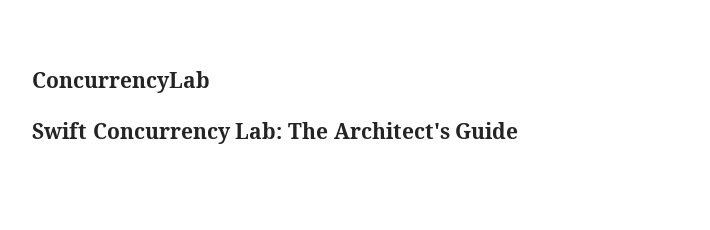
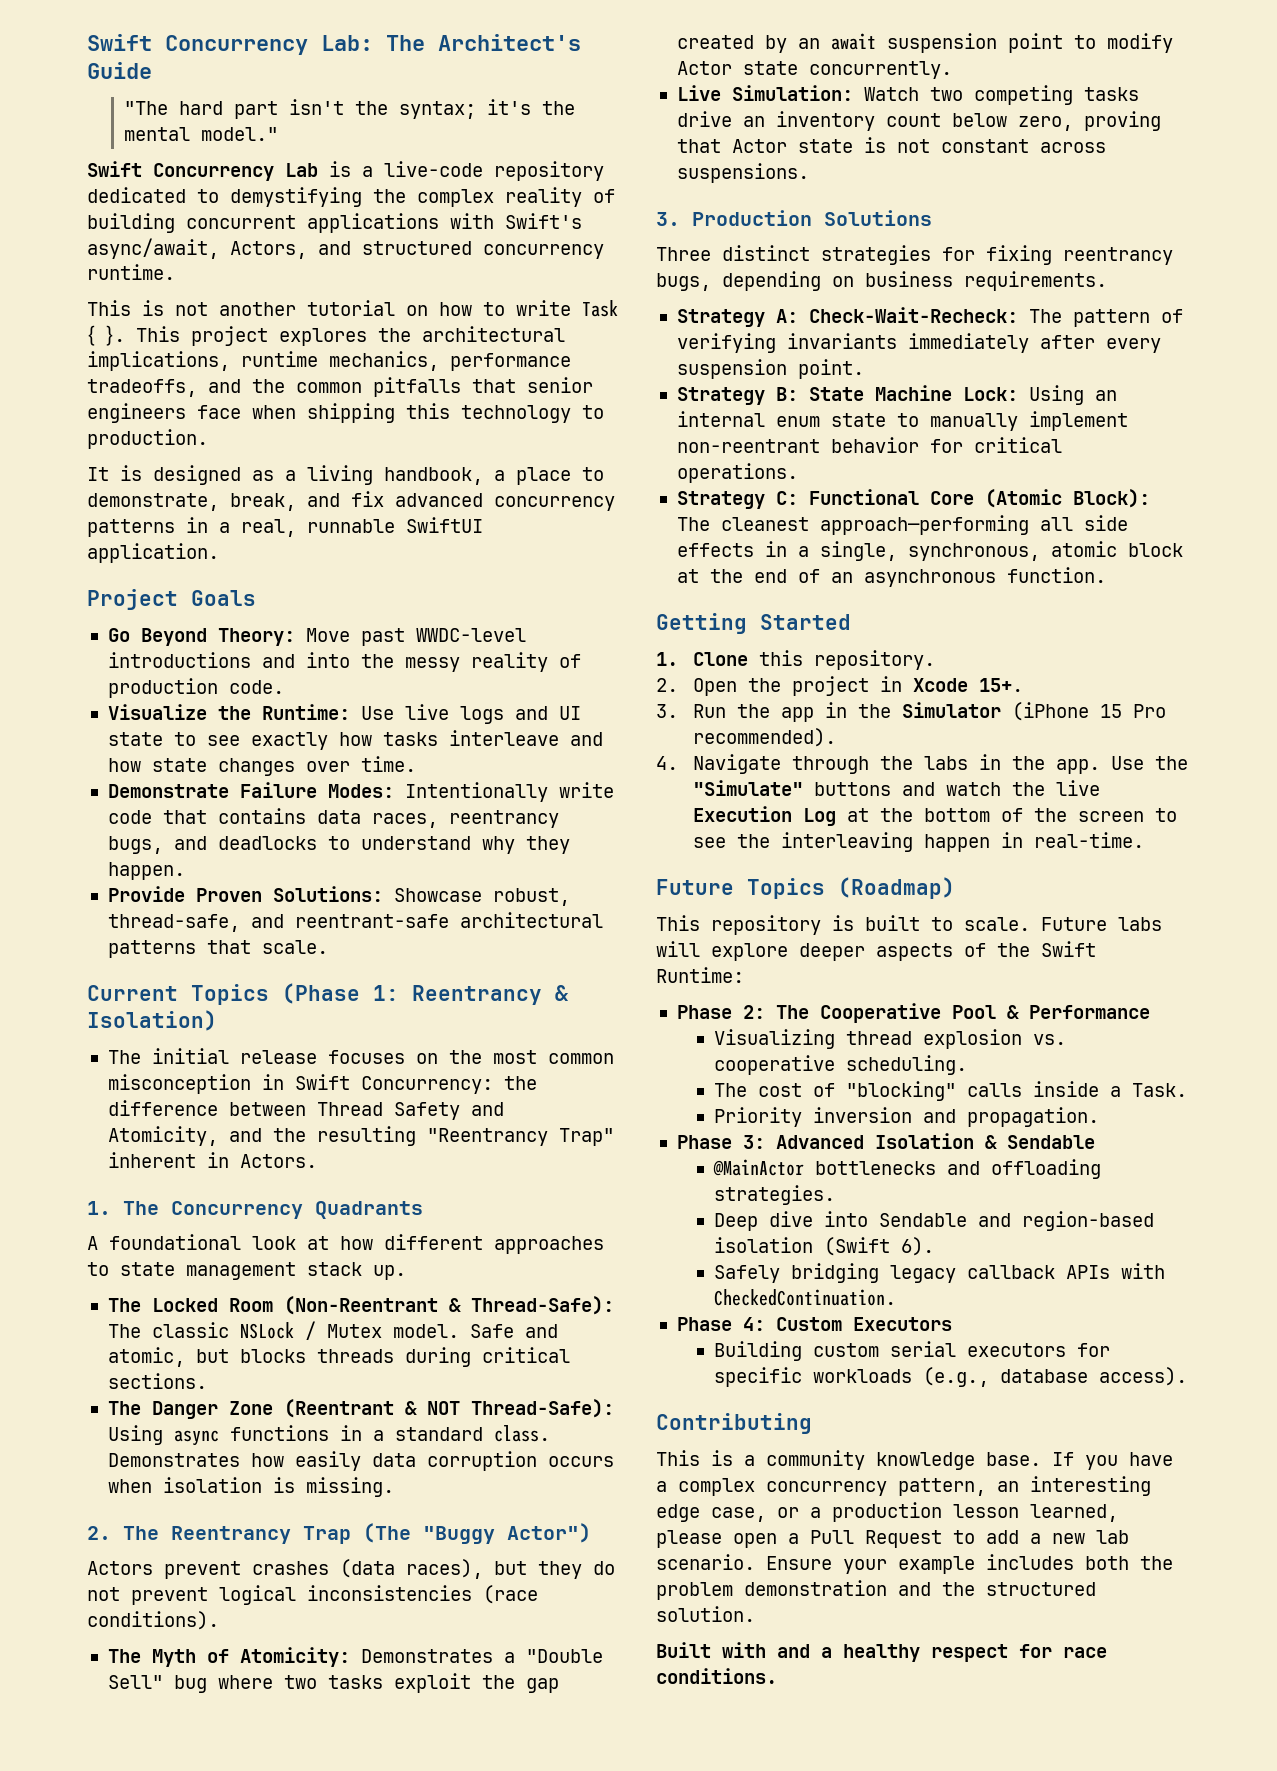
[32,71,210,93] ConcurrencyLab // -> (87, 42) none
(519, 130) none -> [124,99,576,119] [124,127,279,141] [87,161,604,181] [87,187,615,207] [87,213,582,233] [87,238,604,259] [87,264,175,280] [87,300,618,317] [87,325,565,346] [87,351,571,371] [87,377,593,397] [87,403,604,423] [87,429,208,449] [87,465,604,485] [87,491,615,511] [87,517,483,537] [87,543,219,563] [87,589,256,610] [107,628,526,646] [107,652,581,672] [107,678,284,698] [107,704,581,724] [107,730,603,750] [107,756,416,776] [107,782,614,802] [107,808,559,828] [107,836,570,854] [107,862,185,880] [107,886,570,906] [107,912,603,932] [107,940,328,958] [87,983,569,1005] [87,1010,217,1031] [107,1048,614,1064] [107,1074,537,1094] [107,1100,504,1120] [107,1126,614,1146] [107,1152,317,1168] [87,1201,423,1219] [87,1234,604,1254] [87,1262,406,1280] [107,1296,614,1315] [107,1321,558,1340] [107,1347,570,1367] [107,1373,207,1389] [107,1399,614,1419] [107,1425,550,1446] [107,1451,614,1471] [107,1477,394,1497] [87,1523,591,1544] [87,1559,615,1579] [87,1585,538,1605] [87,1611,219,1630] [107,1647,603,1667] [107,1673,559,1693] [676,33,1173,53] [676,61,952,79] [676,85,1139,105] [676,111,1161,131] [676,137,1106,153] [676,163,809,183] [656,210,932,226] [656,245,1173,265] [656,271,1107,291] [676,307,1183,327] [676,333,1161,353] [676,359,864,379] [676,385,1117,405] [676,411,1128,431] [676,437,1062,453] [676,463,798,483] [676,489,1150,509] [676,515,1128,535] [676,541,1183,561] [676,567,1106,587] [656,613,851,634] [656,650,936,670] [656,676,1024,696] [656,702,1167,722] [693,728,837,747] [656,754,1189,774] [693,780,1101,796] [693,806,1178,826] [693,832,1145,852] [656,877,955,899] [656,915,1162,935] [656,941,1096,961] [656,967,744,983] [676,1003,1150,1023] [713,1029,1066,1049] [713,1055,967,1075] [713,1081,1187,1101] [713,1107,1099,1127] [676,1133,1095,1149] [712,1159,1101,1179] [713,1185,835,1205] [713,1211,1154,1231] [713,1237,934,1256] [713,1263,1165,1283] [713,1289,896,1306] [676,1317,952,1331] [713,1341,1110,1361] [713,1367,1187,1387] [656,1413,812,1434] [656,1450,1173,1470] [656,1476,1151,1496] [656,1502,1118,1522] [656,1530,1129,1548] [656,1554,1173,1574] [656,1580,1096,1600] [656,1606,755,1622] [656,1642,1107,1662] [656,1668,777,1684] // "The hard part isn't the syntax; it's the mental model." // Swift Concurrency Lab is a live-code repository dedicated to demystifying the complex reality of building concurrent applications with Swift's async/await, Actors, and structured concurrency runtime. // This is not another tutorial on how to write Task { }. This project explores the architectural implications, runtime mechanics, performance tradeoffs, and the common pitfalls that senior engineers face when shipping this technology to production. // It is designed as a living handbook, a place to demonstrate, break, and fix advanced concurrency patterns in a real, runnable SwiftUI application. // Project Goals // Go Beyond Theory: Move past WWDC-level introductions and into the messy reality of production code. // Visualize the Runtime: Use live logs and UI state to see exactly how tasks interleave and how state changes over time. // Demonstrate Failure Modes: Intentionally write code that contains data races, reentrancy bugs, and deadlocks to understand why they happen. // Provide Proven Solutions: Showcase robust, thread-safe, and reentrant-safe architectural patterns that scale. // Current Topics (Phase 1: Reentrancy & Isolation) // The initial release focuses on the most common misconception in Swift Concurrency: the difference between Thread Safety and Atomicity, and the resulting "Reentrancy Trap" inherent in Actors. // 1. The Concurrency Quadrants // A foundational look at how different approaches to state management stack up. // The Locked Room (Non-Reentrant & Thread-Safe): The classic NSLock / Mutex model. Safe and atomic, but blocks threads during critical sections. // The Danger Zone (Reentrant & NOT Thread-Safe): Using async functions in a standard class. Demonstrates how easily data corruption occurs when isolation is missing. // 2. The Reentrancy Trap (The "Buggy Actor") // Actors prevent crashes (data races), but they do not prevent logical inconsistencies (race conditions). // The Myth of Atomicity: Demonstrates a "Double Sell" bug where two tasks exploit the gap created by an await suspension point to modify Actor state concurrently. // Live Simulation: Watch two competing tasks drive an inventory count below zero, proving that Actor state is not constant across suspensions. // 3. Production Solutions // Three distinct strategies for fixing reentrancy bugs, depending on business requirements. // Strategy A: Check-Wait-Recheck: The pattern of verifying invariants immediately after every suspension point. // Strategy B: State Machine Lock: Using an internal enum state to manually implement non-reentrant behavior for critical operations. // Strategy C: Functional Core (Atomic Block): The cleanest approach—performing all side effects in a single, synchronous, atomic block at the end of an asynchronous function. // Getting Started // 1. Clone this repository. // 2. Open the project in Xcode 15+. // 3. Run the app in the Simulator (iPhone 15 Pro recommended). // 4. Navigate through the labs in the app. Use the "Simulate" buttons and watch the live Execution Log at the bottom of the screen to see the interleaving happen in real-time. // Future Topics (Roadmap) // This repository is built to scale. Future labs will explore deeper aspects of the Swift Runtime: // Phase 2: The Cooperative Pool & Performance // Visualizing thread explosion vs. cooperative scheduling. // The cost of "blocking" calls inside a Task. // Priority inversion and propagation. // Phase 3: Advanced Isolation & Sendable // @MainActor bottlenecks and offloading strategies. // Deep dive into Sendable and region-based isolation (Swift 6). // Safely bridging legacy callback APIs with CheckedContinuation. // Phase 4: Custom Executors // Building custom serial executors for specific workloads (e.g., database access). // Contributing // This is a community knowledge base. If you have a complex concurrency pattern, an interesting edge case, or a production lesson learned, please open a Pull Request to add a new lab scenario. Ensure your example includes both the problem demonstration and the structured solution. // Built with and a healthy respect for race conditions.

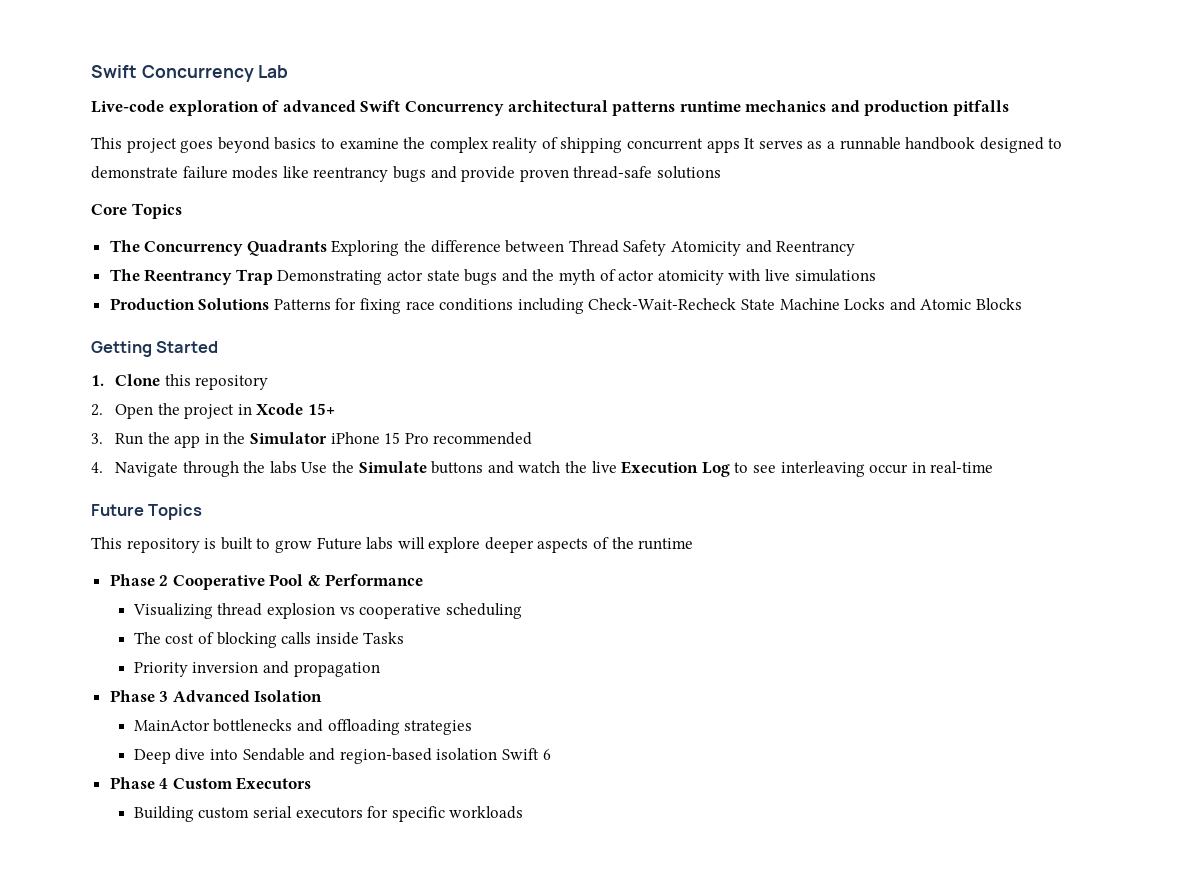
[87,34,581,55] [87,62,152,79] [124,99,576,119] [124,127,279,141] [87,161,604,181] [87,187,615,207] [87,213,582,233] [87,238,604,259] [87,264,175,280] [87,300,618,317] [87,325,565,346] [87,351,571,371] [87,377,593,397] [87,403,604,423] [87,429,208,449] [87,465,604,485] [87,491,615,511] [87,517,483,537] [87,543,219,563] [87,589,256,610] [107,628,526,646] [107,652,581,672] [107,678,284,698] [107,704,581,724] [107,730,603,750] [107,756,416,776] [107,782,614,802] [107,808,559,828] [107,836,570,854] [107,862,185,880] [107,886,570,906] [107,912,603,932] [107,940,328,958] [87,983,569,1005] [87,1010,217,1031] [107,1048,614,1064] [107,1074,493,1094] Swift Concurrency Lab: The Architect's Guide // "The hard part isn't the syntax; it's the mental model." // Swift Concurrency Lab is a live-code repository dedicated to demystifying the complex reality of building concurrent applications with Swift's async/await, Actors, and structured concurrency runtime. // This is not another tutorial on how to write Task { }. This project explores the architectural implications, runtime mechanics, performance tradeoffs, and the common pitfalls that senior engineers face when shipping this technology to production. // It is designed as a living handbook, a place to demonstrate, break, and fix advanced concurrency patterns in a real, runnable SwiftUI application. // Project Goals // Go Beyond Theory: Move past WWDC-level introductions and into the messy reality of production code. // Visualize the Runtime: Use live logs and UI state to see exactly how tasks interleave and how state changes over time. // Demonstrate Failure Modes: Intentionally write code that contains data races, reentrancy bugs, and deadlocks to understand why they happen. // Provide Proven Solutions: Showcase robust, thread-safe, and reentrant-safe architectural patterns that scale. // Current Topics (Phase 1: Reentrancy & Isolation) // The initial release focuses on the most common misconception in Swift Concurrency: -> [91,65,289,82] [91,100,1010,116] [91,137,1063,153] [91,166,721,182] [91,203,182,219] [109,240,400,256] Swift Concurrency Lab // Live-code exploration of advanced Swift Concurrency architectural patterns runtime mechanics and production pitfalls // This project goes beyond basics to examine the complex reality of shipping concurrent apps It serves as a runnable handbook designed to demonstrate failure modes like reentrancy bugs and provide proven thread-safe solutions // Core Topics // The Concurrency Quadrants Exploring
[470,1102,504,1116] [107,1126,614,1146] [107,1152,317,1168] [87,1201,423,1219] [87,1234,604,1254] [87,1262,406,1280] [107,1296,614,1315] [107,1321,558,1340] [107,1347,570,1367] [107,1373,207,1389] [107,1399,614,1419] [107,1425,550,1446] [107,1451,614,1471] [107,1477,394,1497] [87,1523,591,1544] [87,1559,615,1579] [87,1585,538,1605] [87,1611,219,1630] [107,1647,603,1667] [107,1673,559,1693] [676,33,1173,53] [676,61,952,79] [676,85,1139,105] [676,111,1161,131] [676,137,1106,153] [676,163,809,183] [656,210,932,226] [656,245,1173,265] [656,271,1107,291] [676,307,1183,327] [676,333,1161,353] [676,359,864,379] [676,385,1117,405] [676,411,1128,431] [676,437,1062,453] [676,463,798,483] [676,489,1150,509] [676,515,1128,535] [676,541,1183,561] [676,567,1106,587] and Atomicity, and the resulting "Reentrancy Trap" inherent in Actors. // 1. The Concurrency Quadrants // A foundational look at how different approaches to state management stack up. // The Locked Room (Non-Reentrant & Thread-Safe): The classic NSLock / Mutex model. Safe and atomic, but blocks threads during critical sections. // The Danger Zone (Reentrant & NOT Thread-Safe): Using async functions in a standard class. Demonstrates how easily data corruption occurs when isolation is missing. // 2. The Reentrancy Trap (The "Buggy Actor") // Actors prevent crashes (data races), but they do not prevent logical inconsistencies (race conditions). // The Myth of Atomicity: Demonstrates a "Double Sell" bug where two tasks exploit the gap created by an await suspension point to modify Actor state concurrently. // Live Simulation: Watch two competing tasks drive an inventory count below zero, proving that Actor state is not constant across suspensions. // 3. Production Solutions // Three distinct strategies for fixing reentrancy bugs, depending on business requirements. // Strategy A: Check-Wait-Recheck: The pattern of verifying invariants immediately after every suspension point. // Strategy B: State Machine Lock: Using an internal enum state to manually implement non-reentrant behavior for critical operations. // Strategy C: Functional Core (Atomic Block): The cleanest approach—performing all side effects in a single, synchronous, atomic block at the end of an asynchronous function. -> [671,240,856,256] [109,269,876,285] [109,298,1022,314] Atomicity and Reentrancy // The Reentrancy Trap Demonstrating actor state bugs and the myth of actor atomicity with live simulations // Production Solutions Patterns for fixing race conditions including Check-Wait-Recheck State Machine Locks and Atomic Blocks
[814,650,936,670] repository. -> [195,375,269,390] repository
[979,678,1024,692] 15+. -> [308,403,336,415] 15+
[1012,702,1090,721] (iPhone -> [330,432,380,444] iPhone
[693,728,837,747] recommended). -> [433,432,533,445] recommended
[979,754,1101,774] in the app. -> (297, 467) none
[693,780,804,796] "Simulate" -> [358,461,427,473] Simulate
[847,808,1178,822] [693,832,1145,852] at the bottom of the screen to see the interleaving happen in real-time. -> [734,461,994,477] to see interleaving occur in real-time
[838,877,955,899] (Roadmap) -> (203, 512) none
[964,917,1030,931] scale. -> [274,540,312,553] grow
[1041,941,1096,957] [656,967,744,983] [676,1005,809,1019] Swift Runtime: // Phase 2: The -> [638,538,694,550] [109,574,169,586] runtime // Phase 2
[1032,1034,1066,1045] [713,1055,967,1075] vs. cooperative scheduling. -> [339,603,522,619] vs cooperative scheduling
[845,1081,956,1101] "blocking" -> [216,632,277,648] blocking
[1109,1083,1187,1097] a Task. -> [363,632,405,644] Tasks
[966,1107,1099,1127] [676,1135,765,1149] propagation. // Phase 3: -> [293,662,380,677] [109,690,169,702] propagation // Phase 3
[984,1135,1095,1149] [712,1159,804,1176] & Sendable // @MainActor -> [133,720,210,731] // MainActor
[713,1185,835,1205] strategies. -> [404,720,473,735] strategies
[823,1237,934,1256] [713,1263,1165,1283] [713,1289,896,1306] [676,1317,765,1331] (Swift 6). // Safely bridging legacy callback APIs with CheckedContinuation. // Phase 4: -> [501,748,551,760] [109,777,169,789] Swift 6 // Phase 4
[922,1367,1187,1387] [656,1413,812,1434] [656,1450,1173,1470] [656,1476,1151,1496] [656,1502,1118,1522] [656,1530,1129,1548] [656,1554,1173,1574] [656,1580,1096,1600] [656,1606,755,1622] [656,1642,1107,1662] [656,1668,777,1684] (e.g., database access). // Contributing // This is a community knowledge base. If you have a complex concurrency pattern, an interesting edge case, or a production lesson learned, please open a Pull Request to add a new lab scenario. Ensure your example includes both the problem demonstration and the structured solution. // Built with and a healthy respect for race conditions. -> (524, 812) none

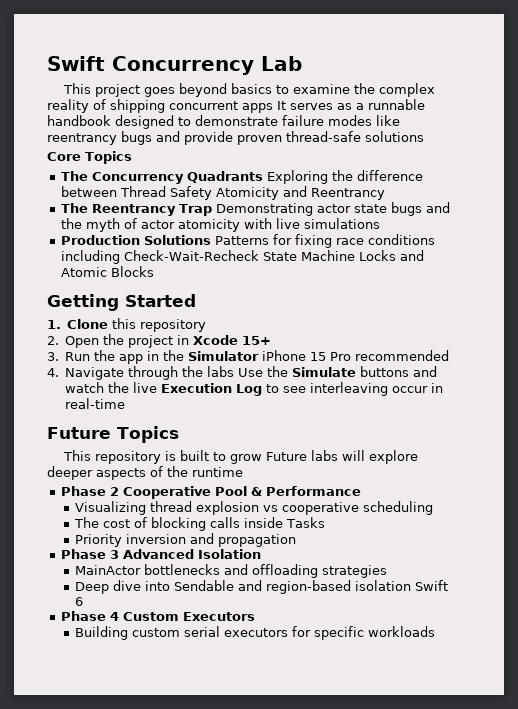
[91,100,1010,116] // Live-code exploration of advanced Swift Concurrency architectural patterns runtime mechanics and production pitfalls -> (302, 63) none

